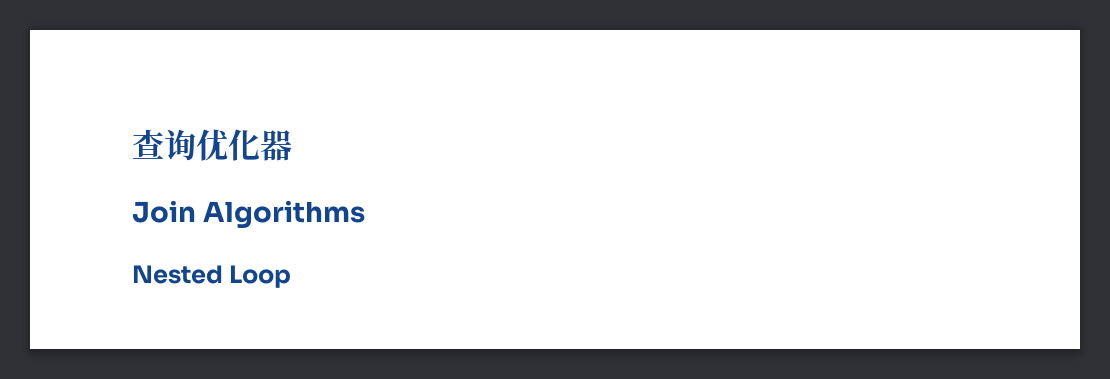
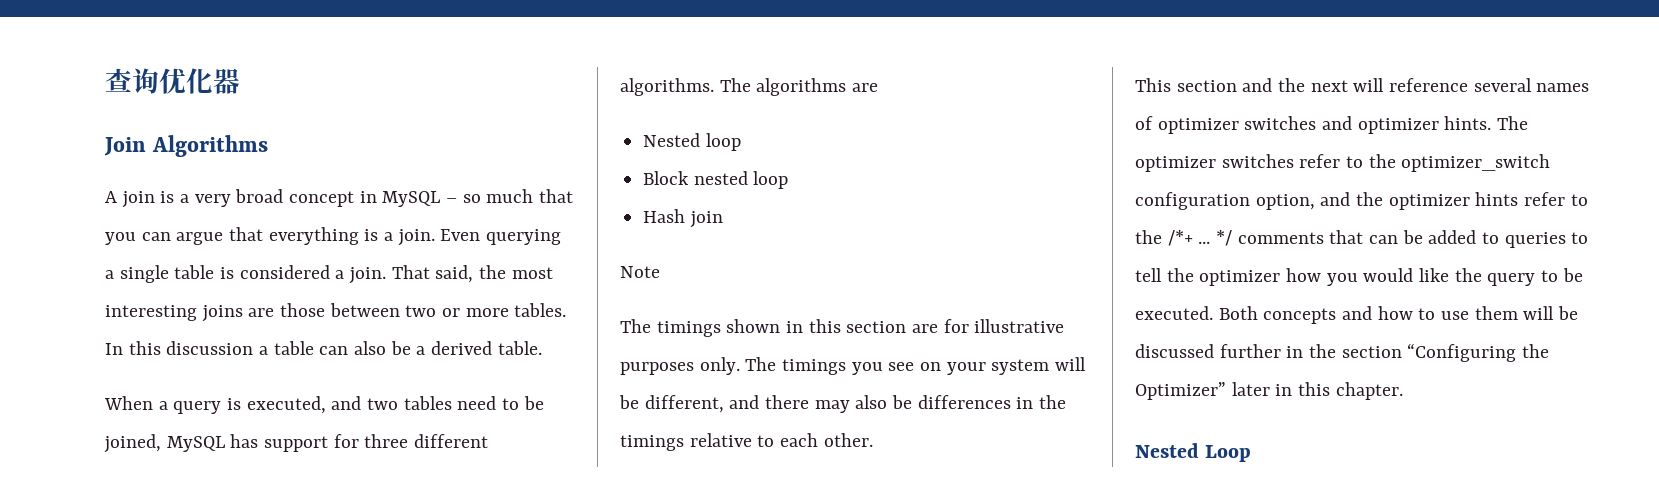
(366, 214) none -> [105,189,574,208] [105,227,562,246] [105,265,553,284] [105,303,567,322] [105,341,542,355] [104,396,544,414] [104,434,489,453] [620,78,879,96] [643,133,741,151] [643,171,789,189] [643,209,723,228] [620,266,660,278] [620,319,1065,337] [620,357,1087,375] [619,395,1067,413] [620,433,873,451] [1135,78,1590,92] [1135,116,1529,134] [1135,154,1551,172] [1135,192,1588,210] [1135,230,1589,248] [1135,268,1583,286] [1135,306,1579,324] [1135,343,1550,362] [1135,382,1403,400] // A join is a very broad concept in MySQL – so much that you can argue that everything is a join. Even querying a single table is considered a join. That said, the most interesting joins are those between two or more tables. In this discussion a table can also be a derived table. // When a query is executed, and two tables need to be joined, MySQL has support for three different algorithms. The algorithms are // Nested loop // Block nested loop // Hash join // Note // The timings shown in this section are for illustrative purposes only. The timings you see on your system will be different, and there may also be differences in the timings relative to each other. // This section and the next will reference several names of optimizer switches and optimizer hints. The optimizer switches refer to the optimizer_switch configuration option, and the optimizer hints refer to the /*+ ... */ comments that can be added to queries to tell the optimizer how you would like the query to be executed. Both concepts and how to use them will be discussed further in the section “Configuring the Optimizer” later in this chapter.

